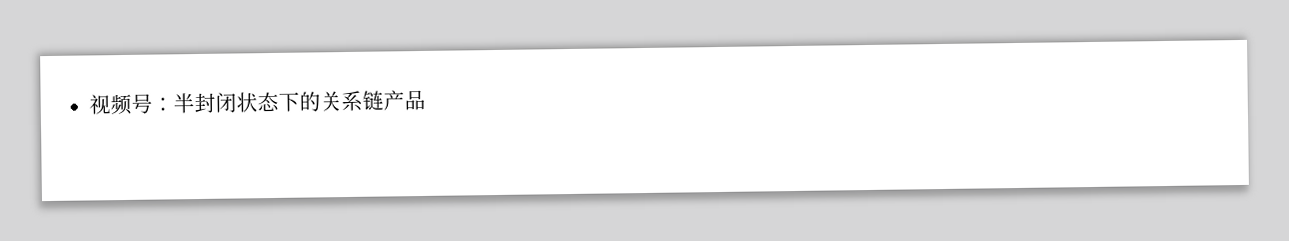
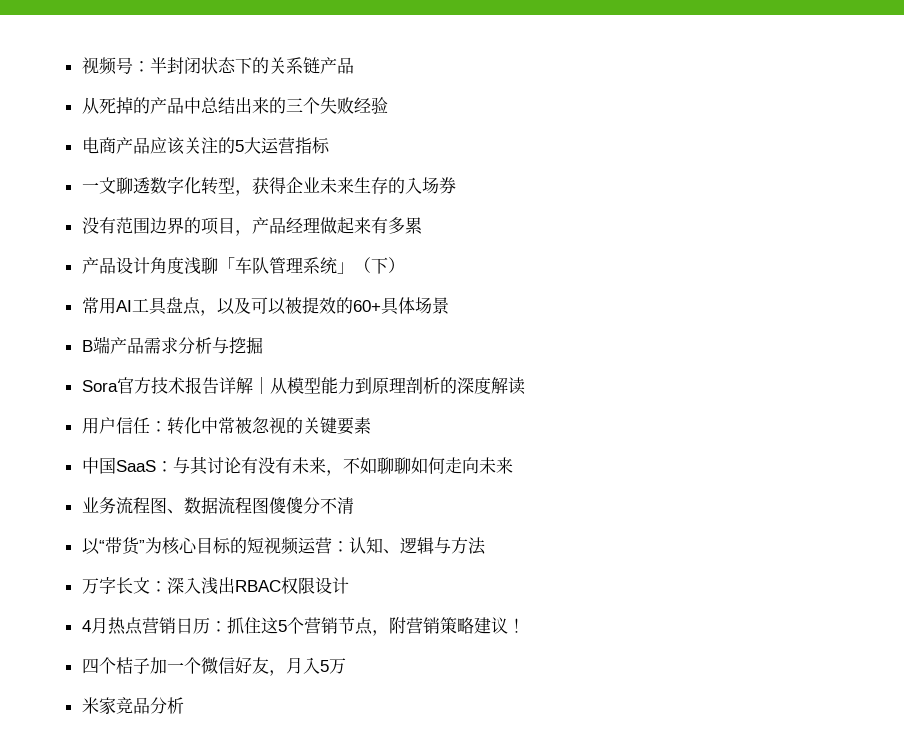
(426, 100) none -> [81,97,388,114] [81,137,330,155] [81,177,456,196] [81,217,422,236] [81,257,405,274] [81,297,449,316] [81,336,263,354] [81,377,525,395] [81,417,371,435] [81,456,513,476] [81,497,354,514] [81,537,486,555] [81,577,349,594] [81,617,525,636] [81,657,346,676] [81,697,184,715] // 从死掉的产品中总结出来的三个失败经验 // 电商产品应该关注的5大运营指标 // 一文聊透数字化转型，获得企业未来生存的入场券 // 没有范围边界的项目，产品经理做起来有多累 // 产品设计角度浅聊「车队管理系统」（下） // 常用AI工具盘点，以及可以被提效的60+具体场景 // B端产品需求分析与挖掘 // Sora官方技术报告详解｜从模型能力到原理剖析的深度解读 // 用户信任：转化中常被忽视的关键要素 // 中国SaaS：与其讨论有没有未来，不如聊聊如何走向未来 // 业务流程图、数据流程图傻傻分不清 // 以“带货”为核心目标的短视频运营：认知、逻辑与方法 // 万字长文：深入浅出RBAC权限设计 // 4月热点营销日历：抓住这5个营销节点，附营销策略建议！ // 四个桔子加一个微信好友，月入5万 // 米家竞品分析

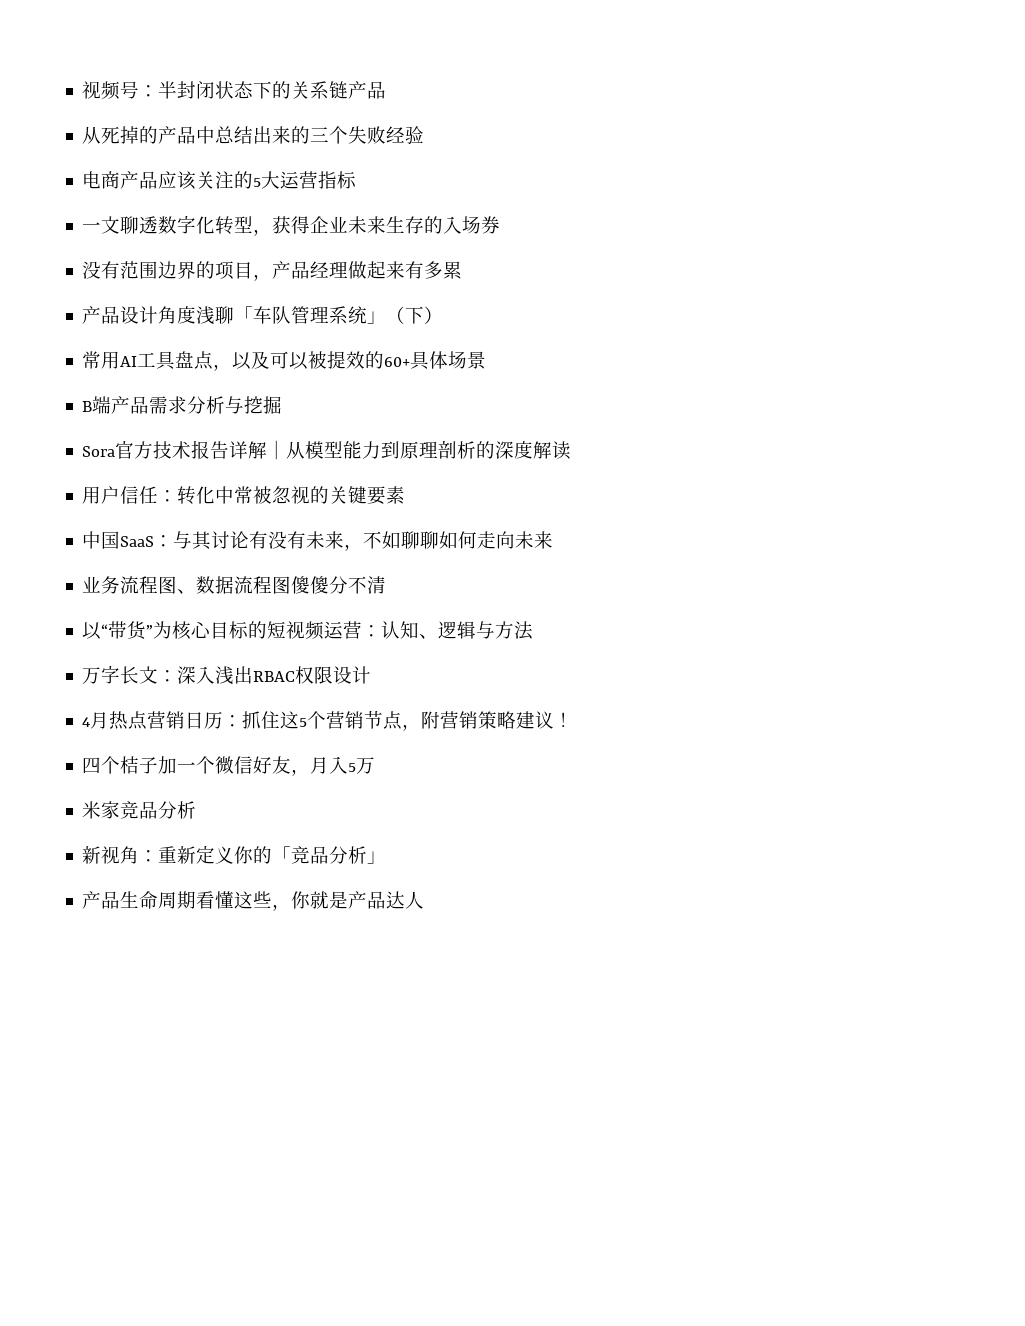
(184, 705) none -> [82,845,387,864] [82,891,425,911] // 新视角：重新定义你的「竞品分析」 // 产品生命周期看懂这些，你就是产品达人

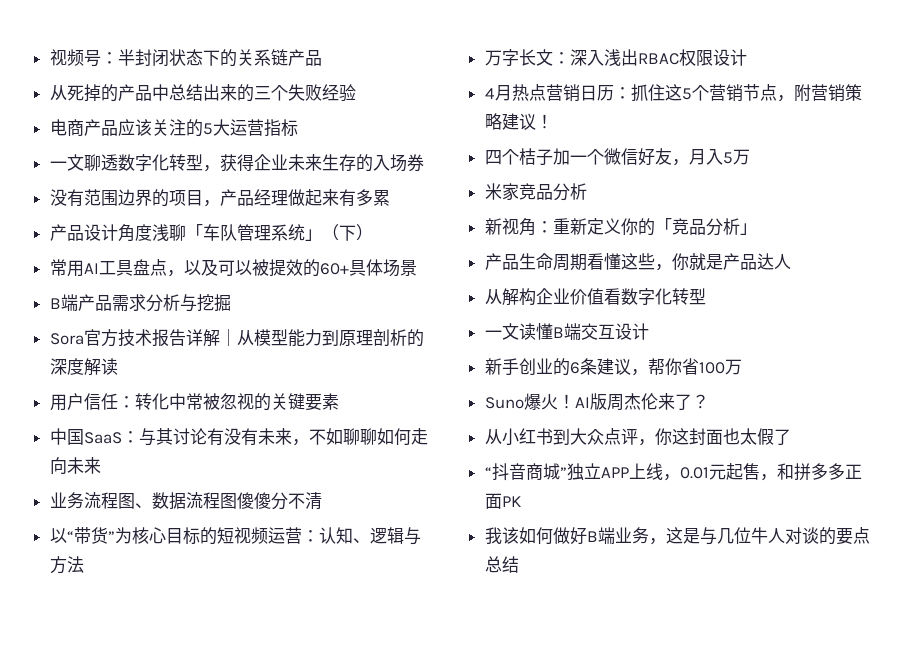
(425, 900) none -> [484,288,706,306] [484,323,649,340] [484,358,742,376] [484,393,709,411] [484,428,791,446] [484,463,862,481] [484,493,521,509] [484,527,870,545] [484,556,519,573] // 从解构企业价值看数字化转型 // 一文读懂B端交互设计 // 新手创业的6条建议，帮你省100万 // Suno爆火！AI版周杰伦来了？ // 从小红书到大众点评，你这封面也太假了 // “抖音商城”独立APP上线，0.01元起售，和拼多多正面PK // 我该如何做好B端业务，这是与几位牛人对谈的要点总结

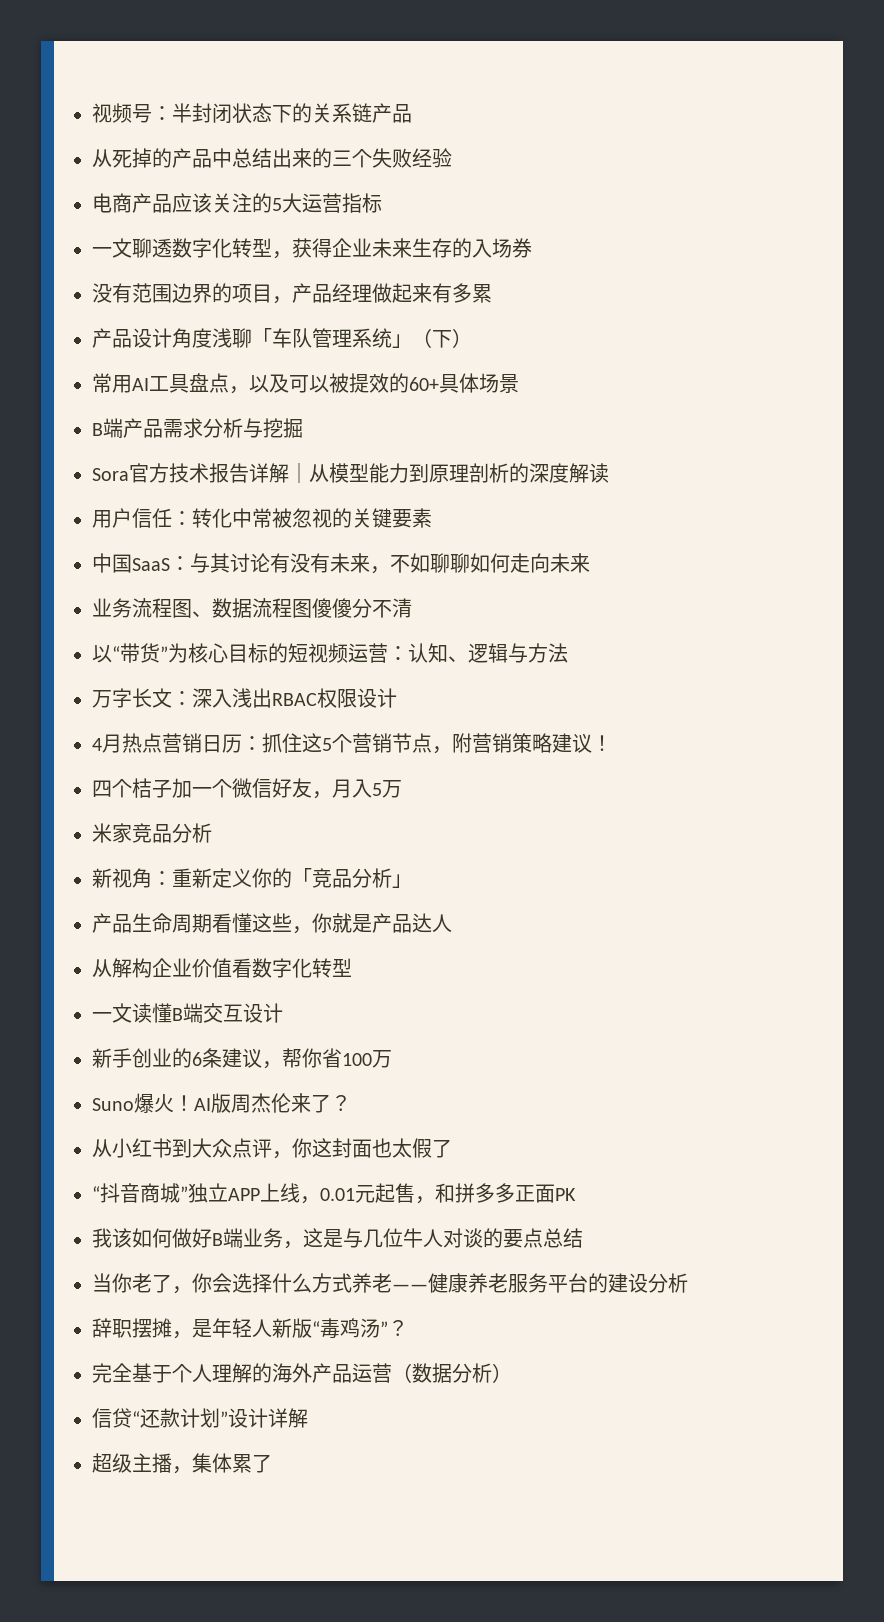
(519, 564) none -> [92,1273,688,1294] [92,1318,408,1339] [92,1363,512,1383] [92,1408,308,1428] [92,1453,272,1474] // 当你老了，你会选择什么方式养老——健康养老服务平台的建设分析 // 辞职摆摊，是年轻人新版“毒鸡汤”？ // 完全基于个人理解的海外产品运营（数据分析） // 信贷“还款计划”设计详解 // 超级主播，集体累了

